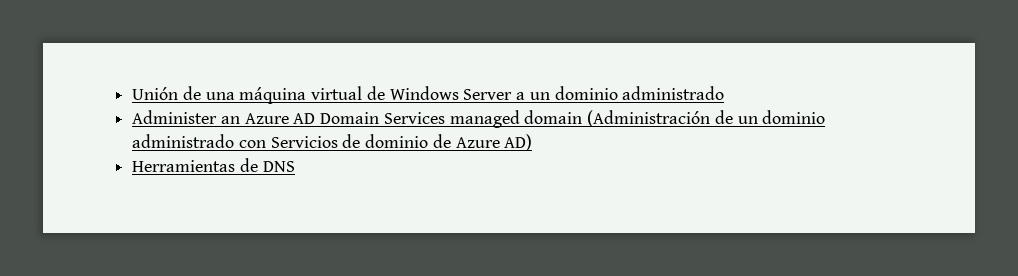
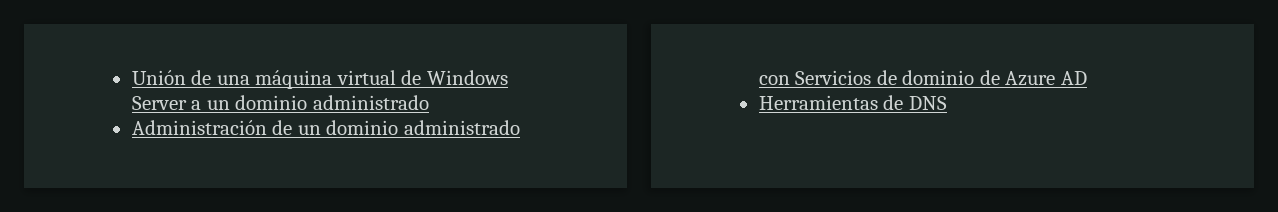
[132,110,711,128] Administer an Azure AD Domain Services managed domain (Administración -> [131,120,267,135] Administración
[504,134,533,151] AD) -> [1060,71,1087,85] AD

